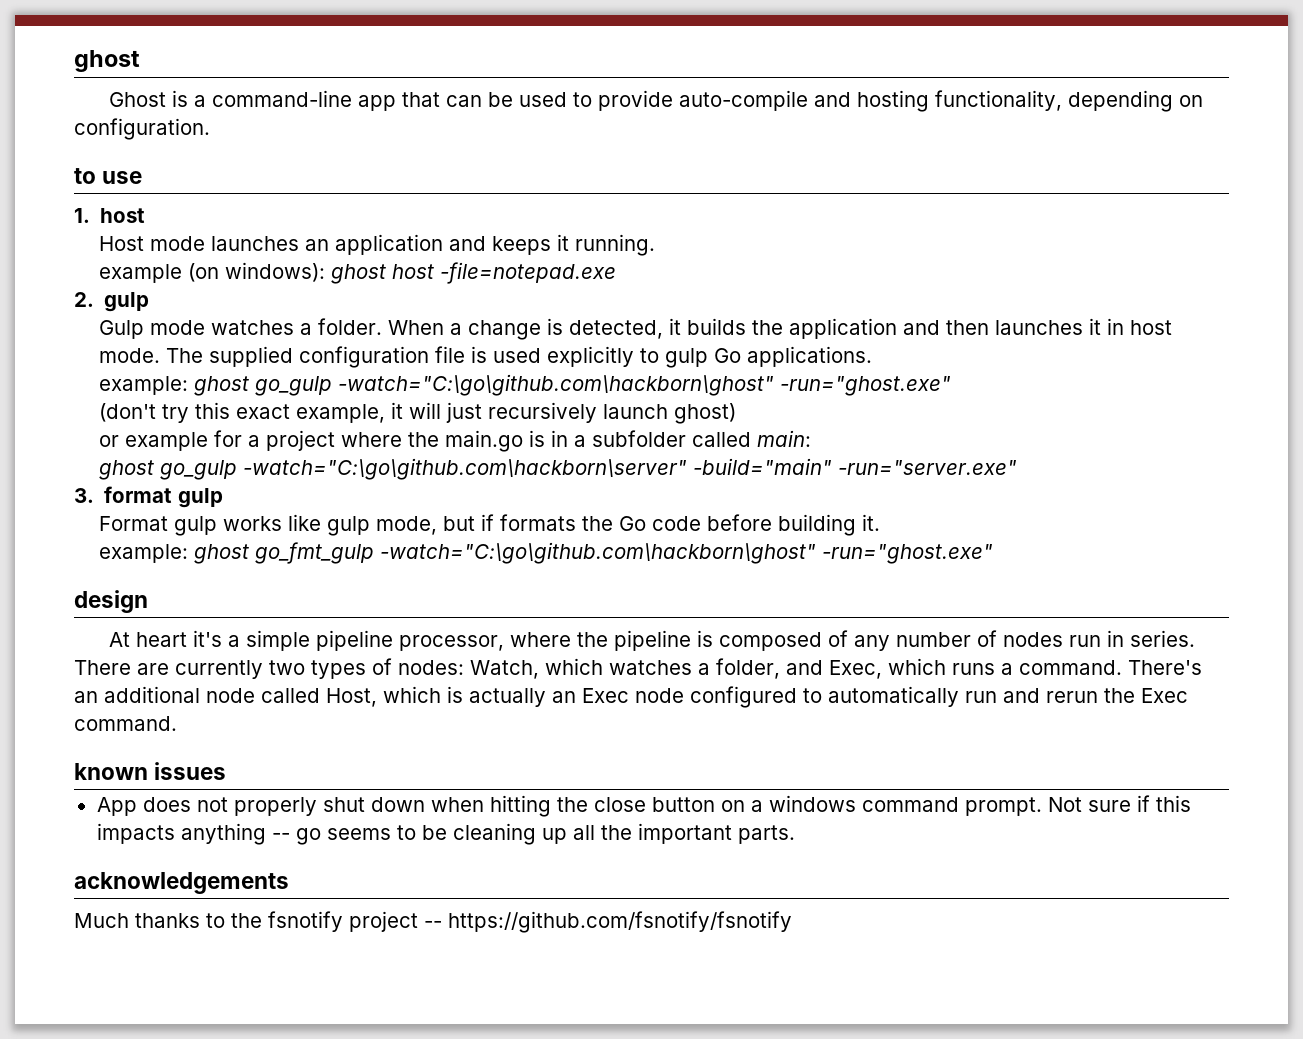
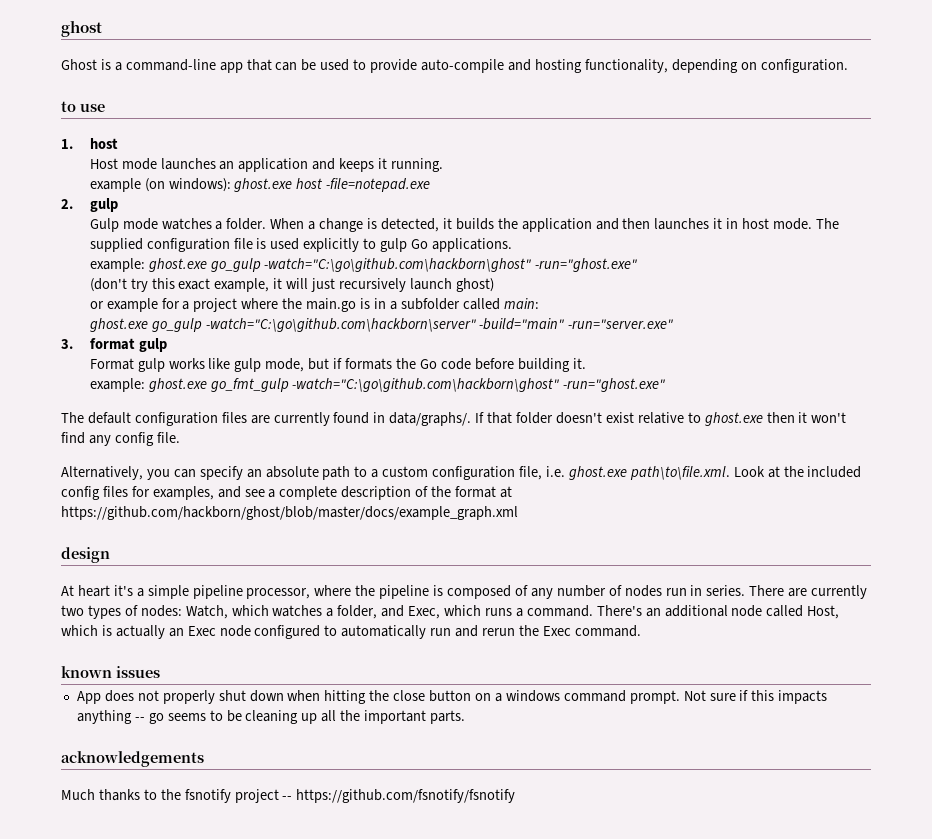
[331,264,387,284] ghost -> [234,178,293,192] ghost.exe
[194,376,250,396] ghost -> [148,258,207,272] ghost.exe
[99,460,155,480] ghost -> [89,318,148,332] ghost.exe
[194,544,250,564] ghost -> [148,378,207,392] ghost.exe
(994, 554) none -> [61,412,847,426] [61,432,180,446] [61,466,862,480] [61,486,512,500] [61,506,518,520] // The default configuration files are currently found in data/graphs/. If that folder doesn't exist relative to ghost.exe then it won't find any config file. // Alternatively, you can specify an absolute path to a custom configuration file, i.e. ghost.exe path\to\file.xml. Look at the included config files for examples, and see a complete description of the format at https://github.com/hackborn/ghost/blob/master/docs/example_graph.xml

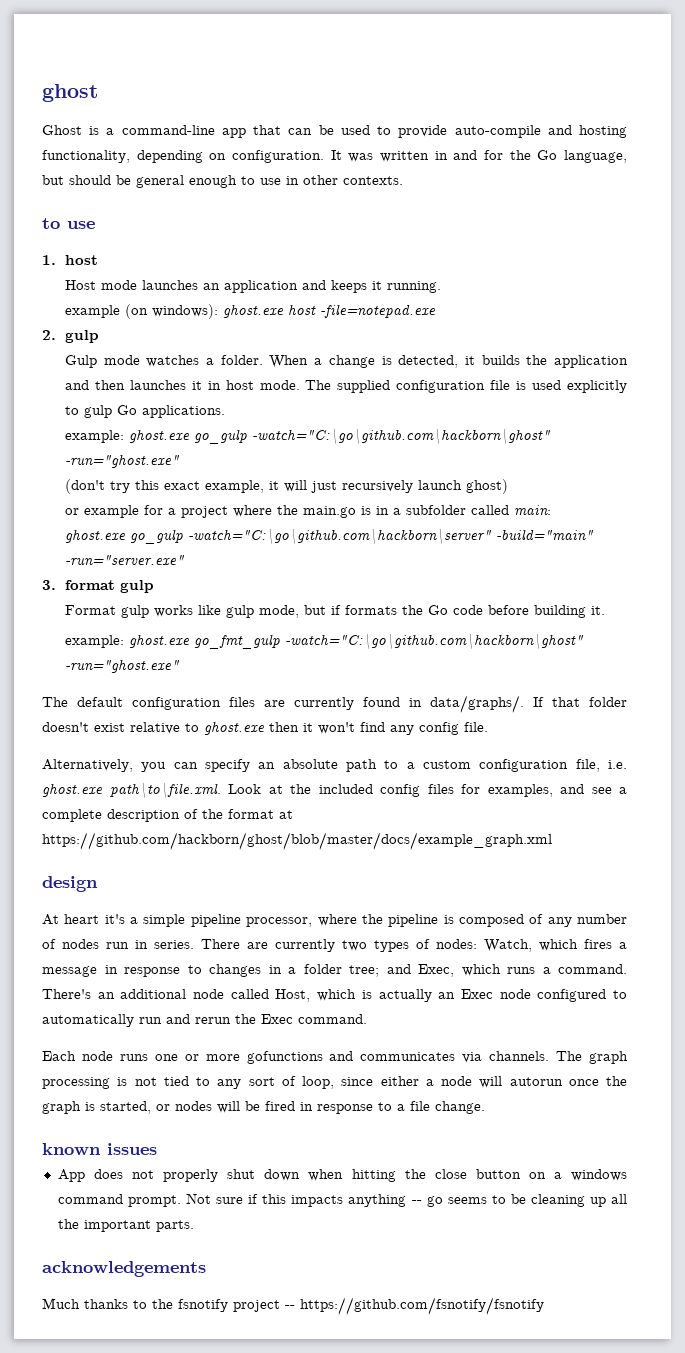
(848, 66) none -> [330,150,628,163] [42,175,403,188] It was written in and for the Go language, but should be general enough to use in other contexts.
[272,605,378,619] watches a folder, -> [584,939,627,949] [42,964,379,977] fires a message in response to changes in a folder tree;
(641, 631) none -> [42,1051,628,1064] [42,1076,627,1089] [42,1101,485,1114] // Each node runs one or more gofunctions and communicates via channels. The graph processing is not tied to any sort of loop, since either a node will autorun once the graph is started, or nodes will be fired in response to a file change.

